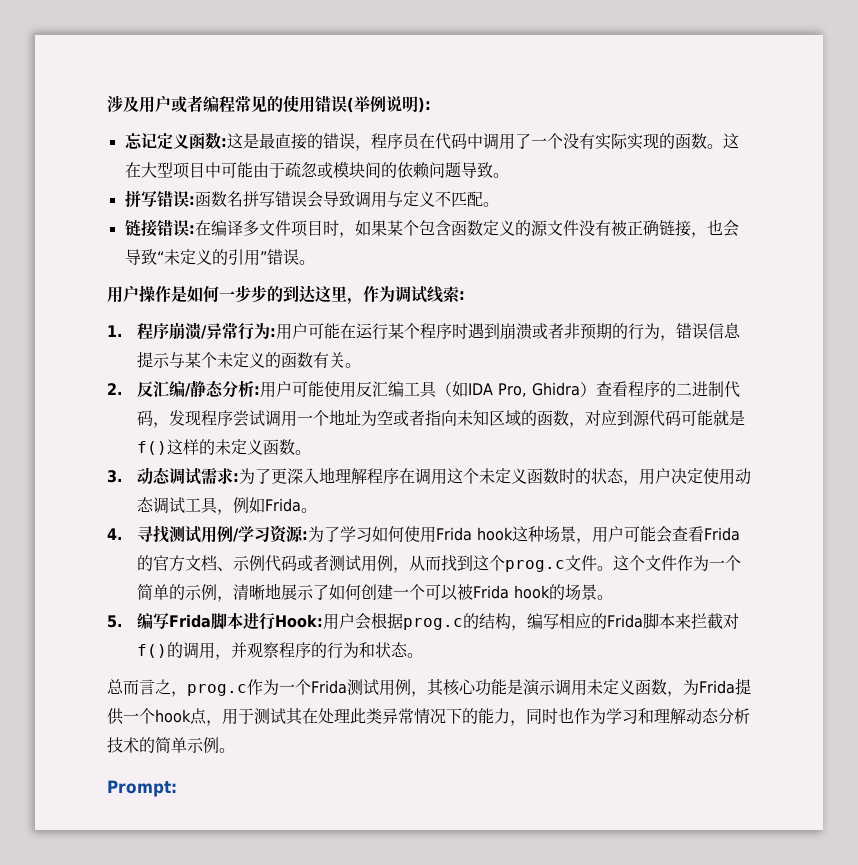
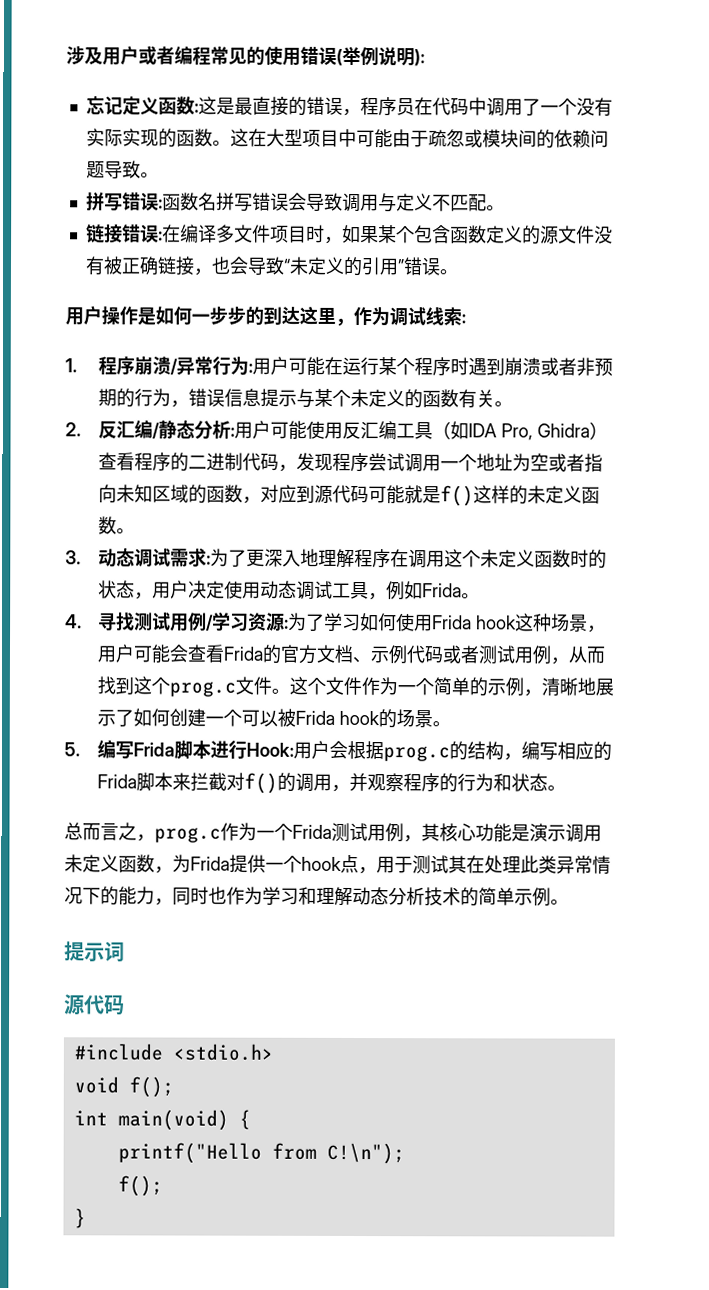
[107,780,177,797] Prompt: -> [64,941,125,962] [64,994,125,1016] [73,1043,273,1061] [73,1076,174,1098] [73,1109,251,1131] [117,1142,405,1165] [117,1175,163,1197] [73,1208,86,1229] 提示词 // 源代码 // #include <stdio.h> // void f(); // int main(void) { // printf("Hello from C!\n"); // f(); // }

